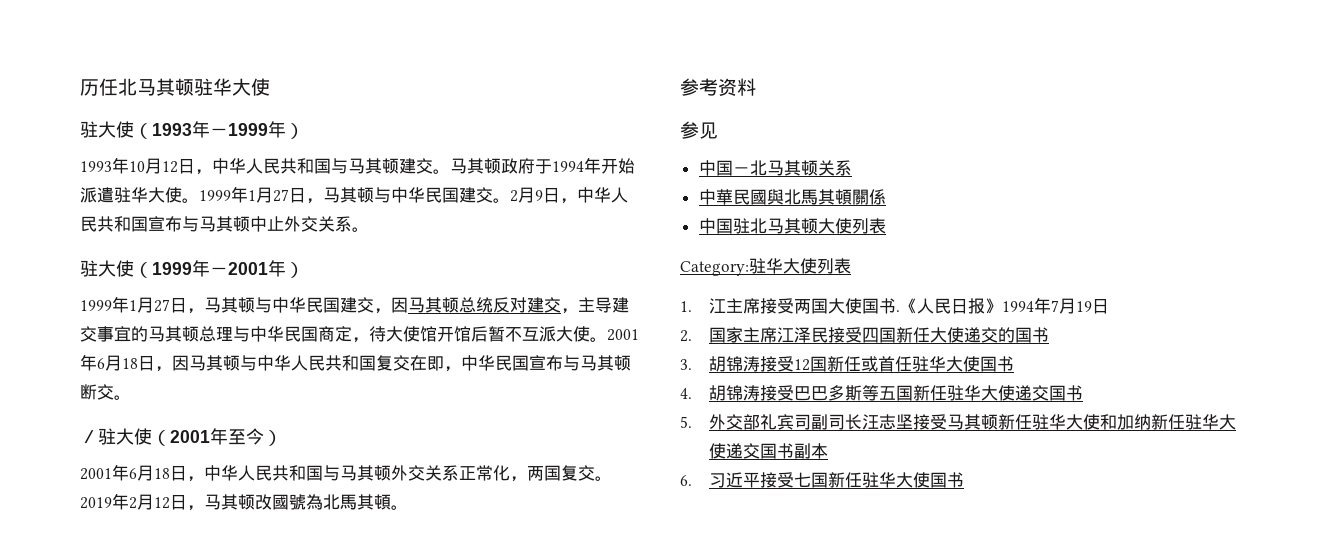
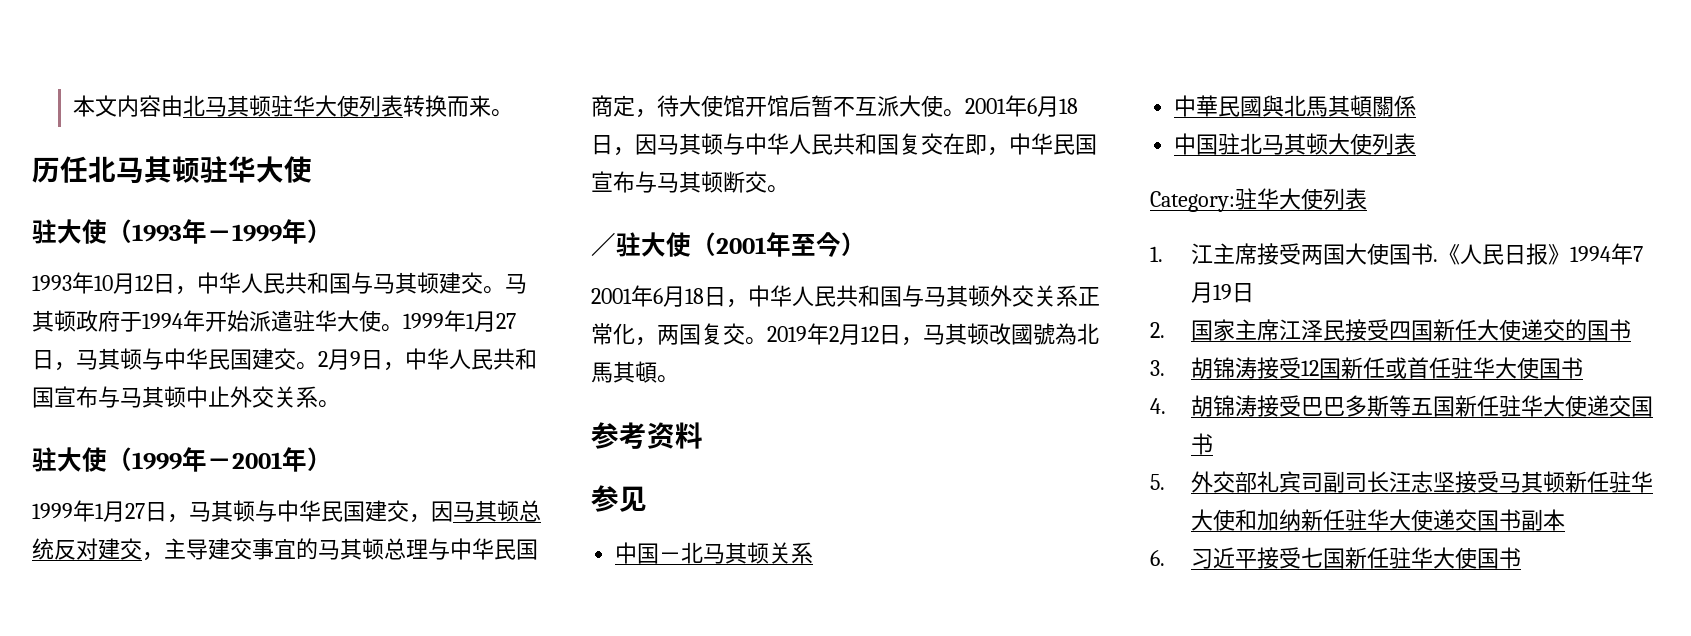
(80, 87) none -> [73,95,514,117] 本文内容由北马其顿驻华大使列表转换而来。 //

